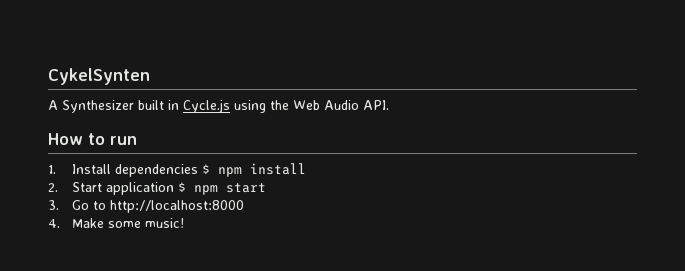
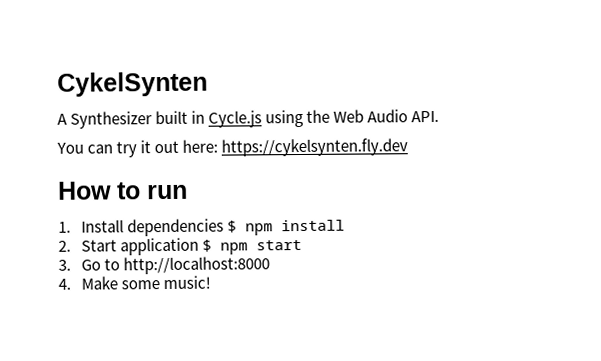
(389, 105) none -> [56,138,409,158] // You can try it out here: https://cykelsynten.fly.dev

